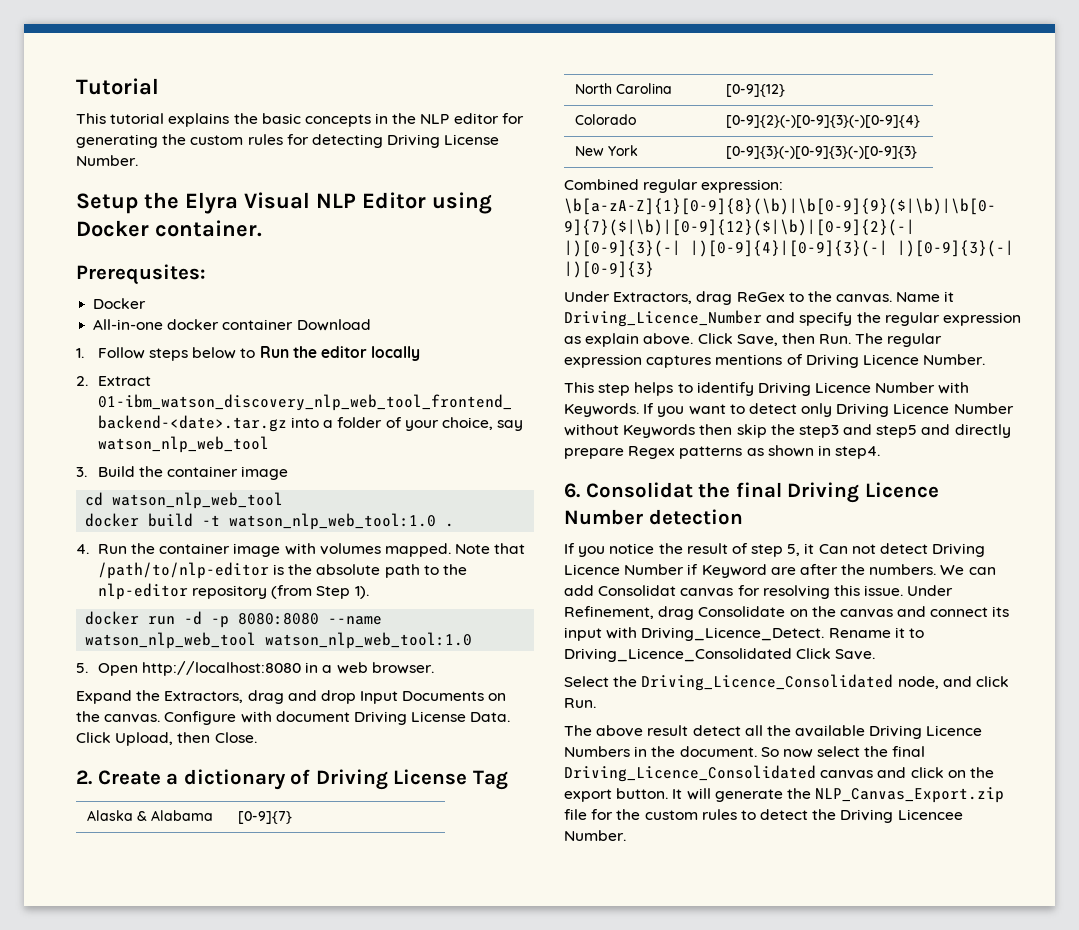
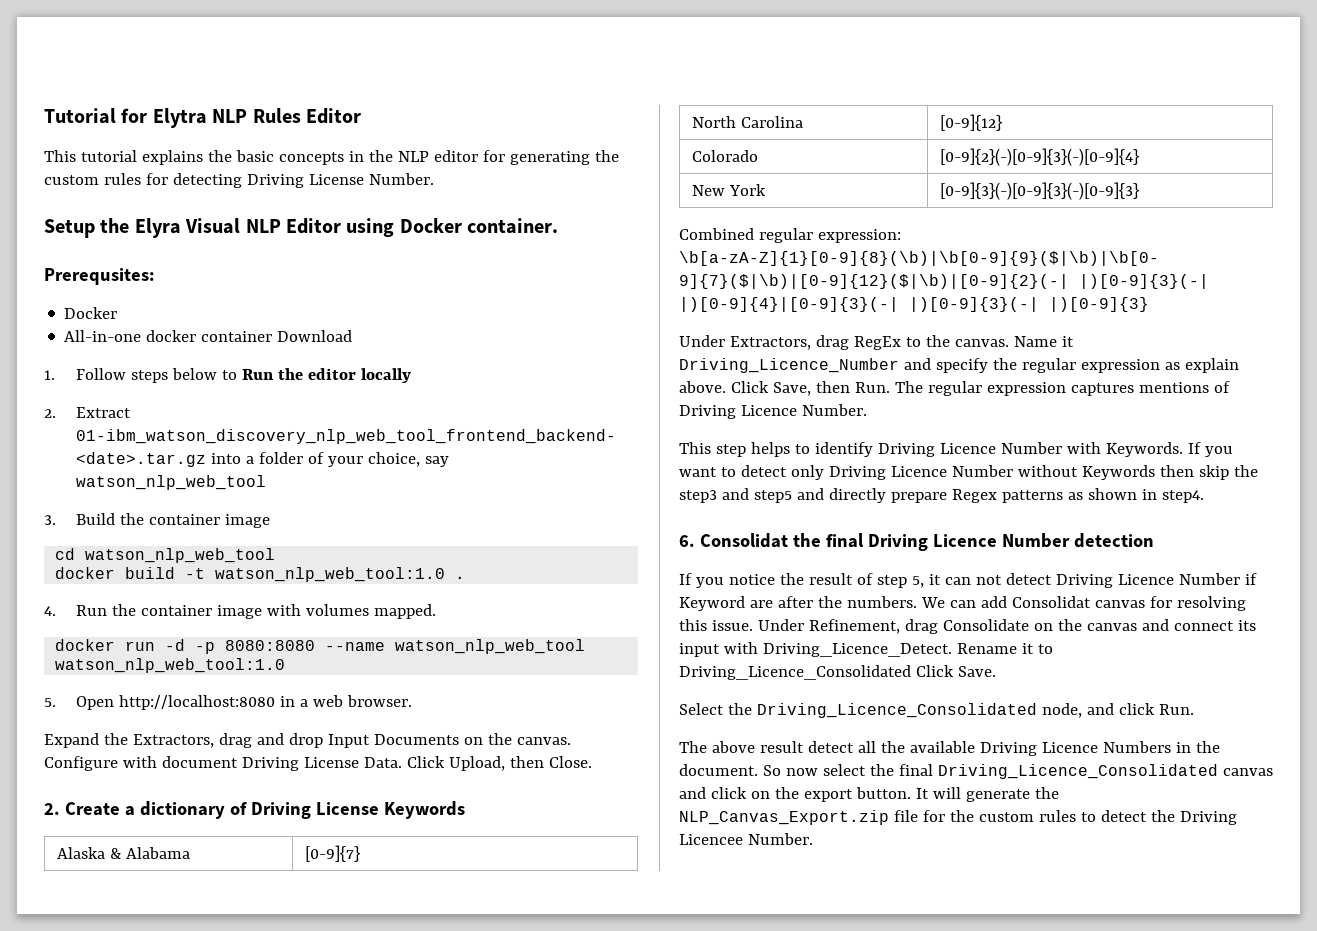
(159, 86) none -> [121,108,361,128] for Elytra NLP Rules Editor
[455,543,526,554] [97,562,467,579] [97,583,369,600] Note that /path/to/nlp-editor is the absolute path to the nlp-editor repository (from Step 1). -> (436, 611) none
[472,770,508,790] Tag -> [383,801,465,819] Keywords
[736,292,785,302] ReGex -> [853,336,901,350] RegEx
[818,544,848,554] Can -> [944,577,971,585] can

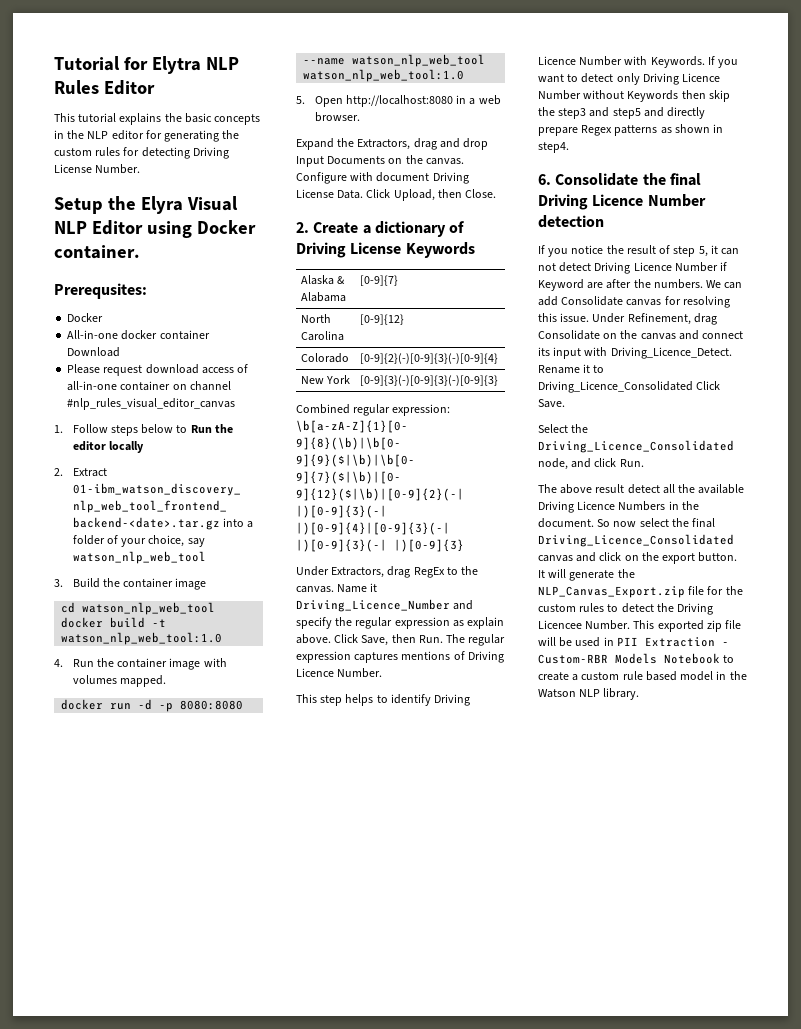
(353, 336) none -> [67,364,249,376] [67,381,231,391] [67,398,236,410] // Please request download access of all-in-one container on channel #nlp_rules_visual_editor_canvas
[455,576,466,579] . -> (223, 638) none
[699,533,788,548] Consolidat -> [555,173,639,186] Consolidate
[1011,596,1091,608] Consolidat -> [561,296,624,306] Consolidate
(813, 839) none -> [633,620,742,632] [538,637,729,647] [538,653,735,664] [538,671,747,681] [538,688,640,700] This exported zip file will be used in PII Extraction - Custom-RBR Models Notebook to create a custom rule based model in the Watson NLP library.

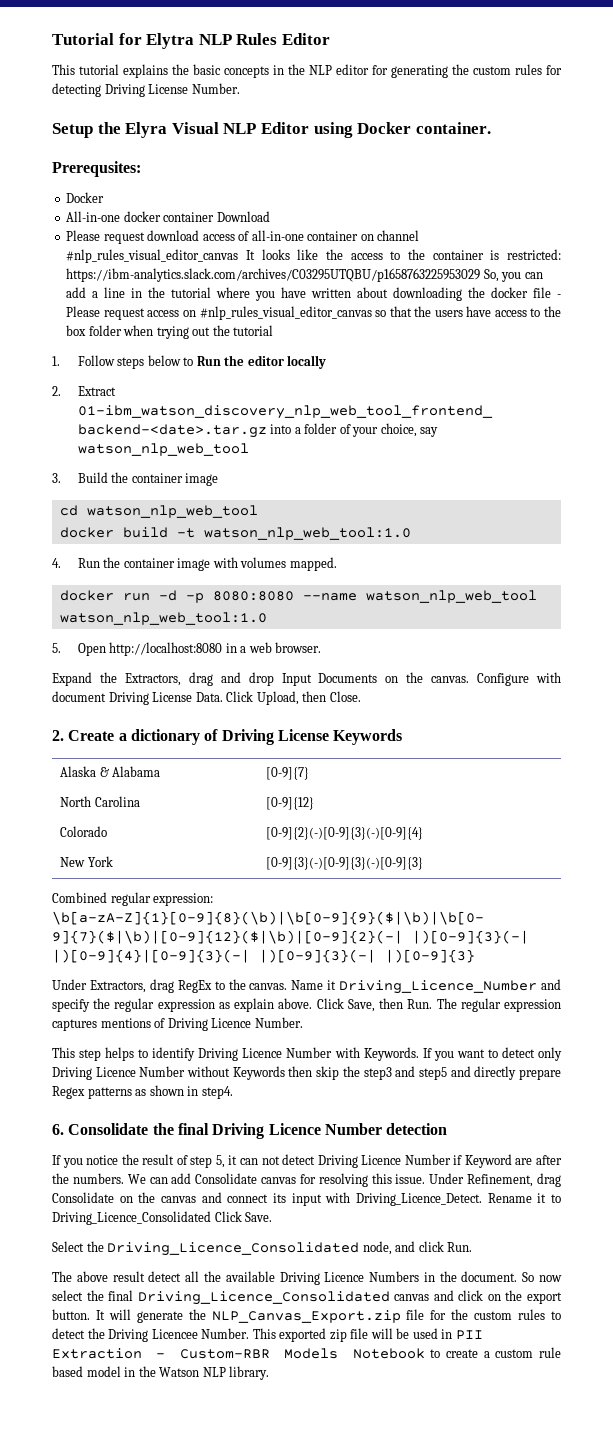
(236, 404) none -> [245,249,561,260] [66,268,543,282] [66,287,562,301] [66,306,561,320] [66,325,274,339] It looks like the access to the container is restricted: https://ibm-analytics.slack.com/archives/C03295UTQBU/p1658763225953029 So, you can add a line in the tutorial where you have written about downloading the docker file - Please request access on #nlp_rules_visual_editor_canvas so that the users have access to the box folder when trying out the tutorial

